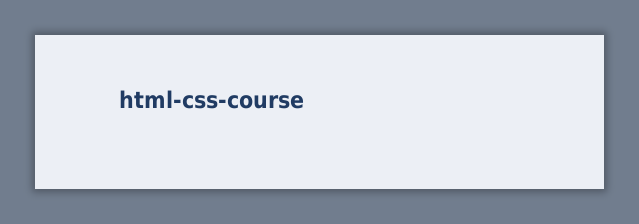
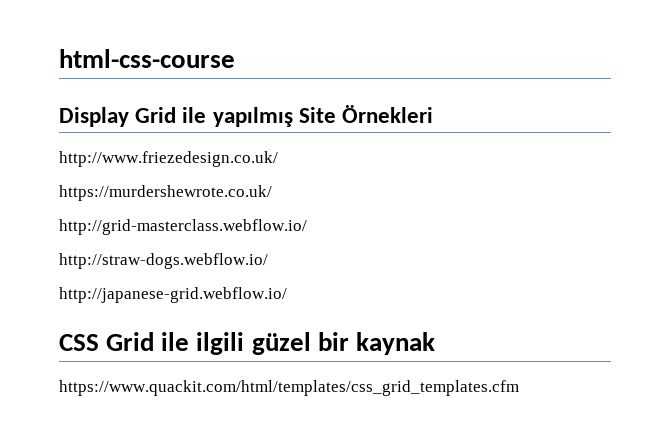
(304, 99) none -> [59,105,434,127] [59,151,278,167] [59,185,272,201] [59,219,307,235] [59,253,268,269] [59,287,287,303] [59,332,435,355] [59,380,519,396] // Display Grid ile yapılmış Site Örnekleri // http://www.friezedesign.co.uk/ // https://murdershewrote.co.uk/ // http://grid-masterclass.webflow.io/ // http://straw-dogs.webflow.io/ // http://japanese-grid.webflow.io/ // CSS Grid ile ilgili güzel bir kaynak // https://www.quackit.com/html/templates/css_grid_templates.cfm

